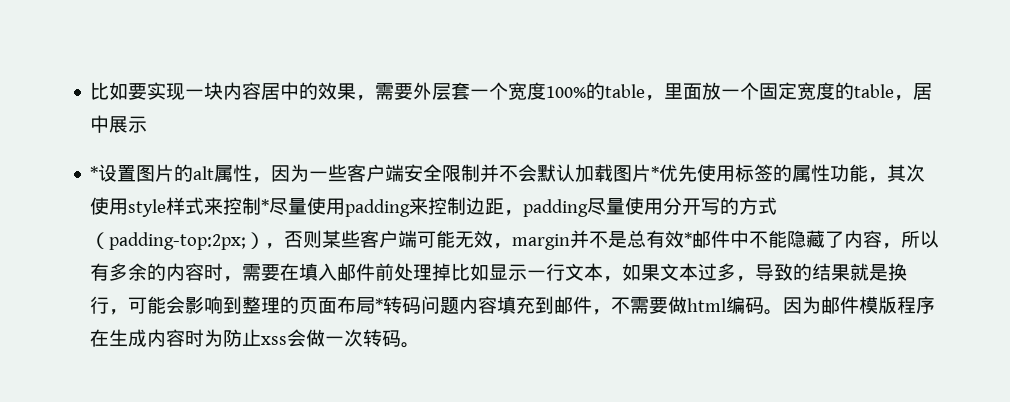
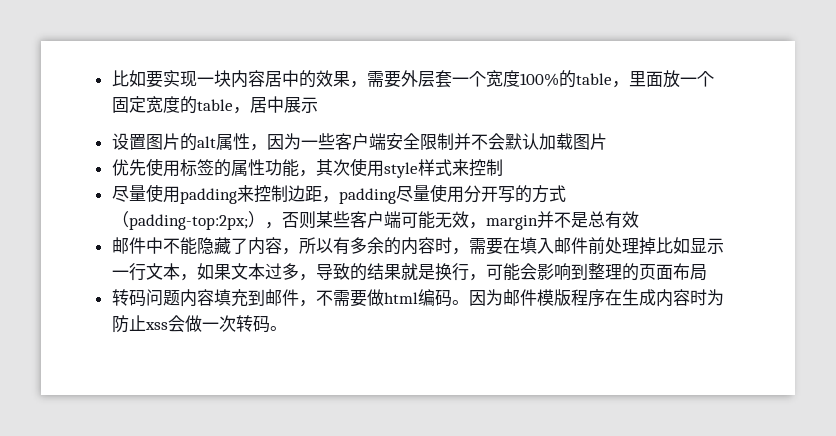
[90,166,99,180] * -> (318, 105) none
[651,166,660,180] * -> (607, 141) //
[261,199,270,213] * -> (503, 167) //
[684,232,693,246] * -> (639, 219) //
[375,298,384,312] * -> (707, 272) //

